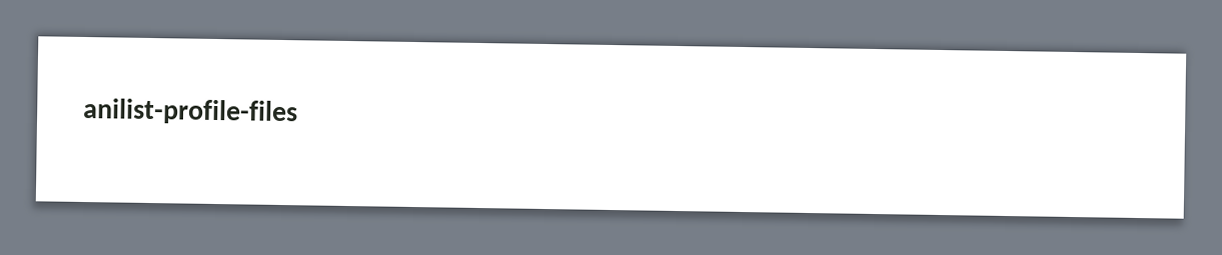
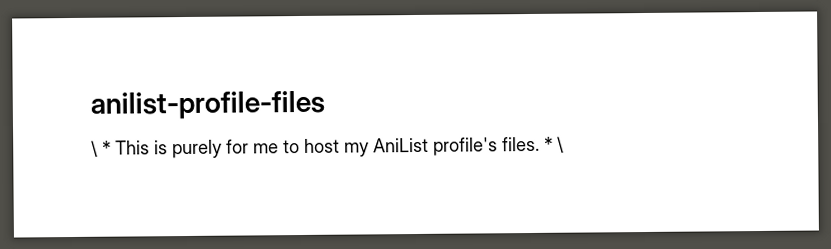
(298, 111) none -> [91,136,564,159] // \ * This is purely for me to host my AniList profile's files. * \

